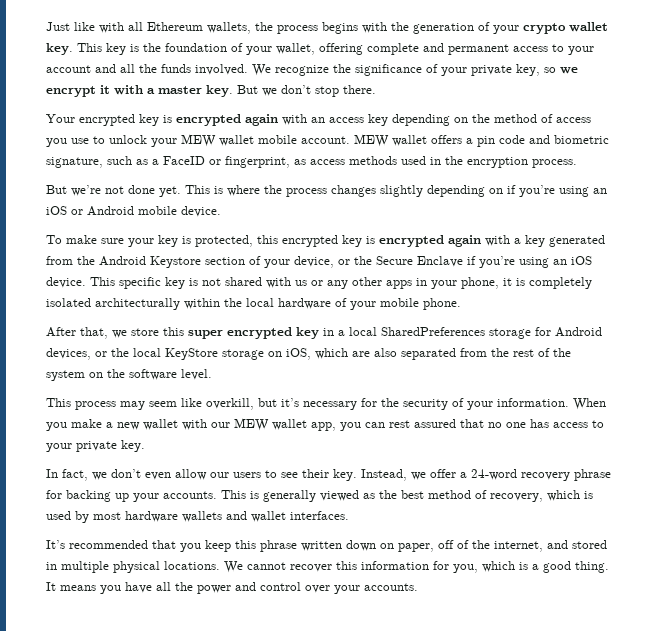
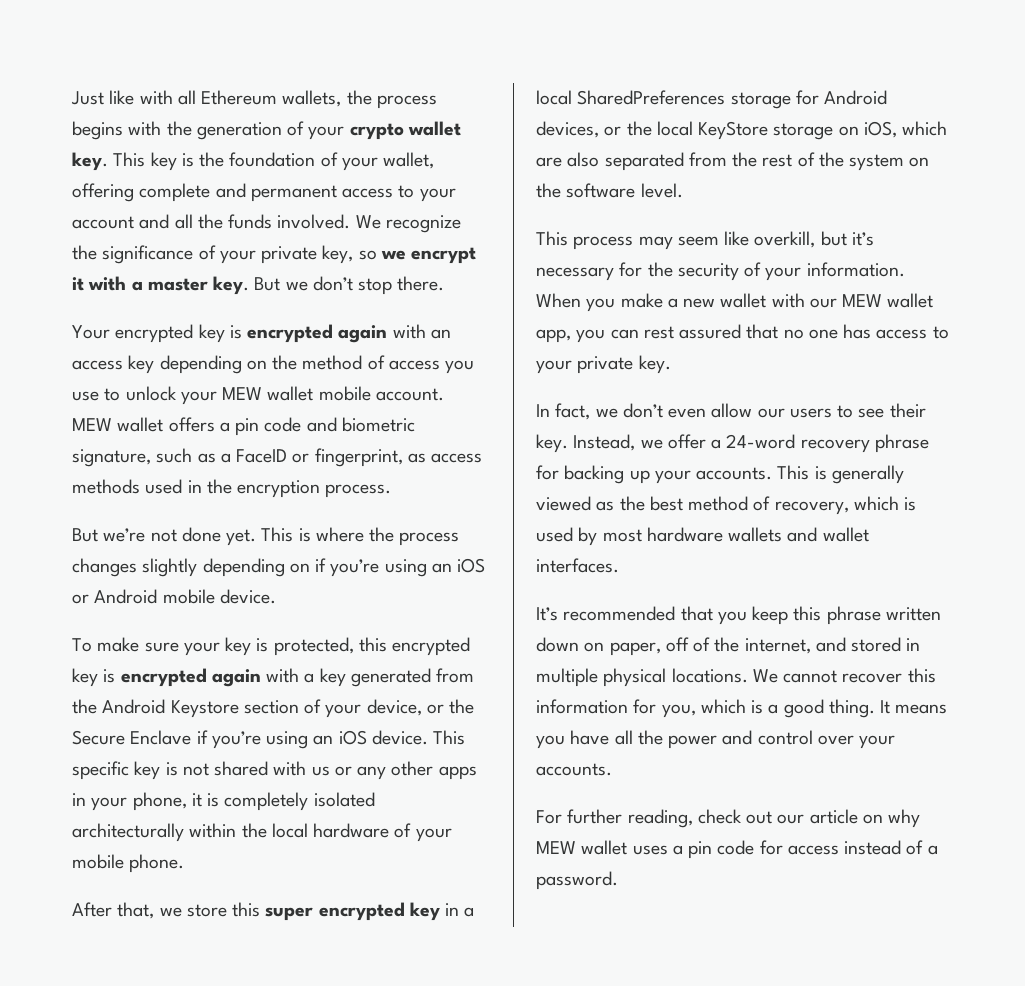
(418, 587) none -> [536,809,921,828] [536,840,938,859] [536,871,618,890] // For further reading, check out our article on why MEW wallet uses a pin code for access instead of a password.

